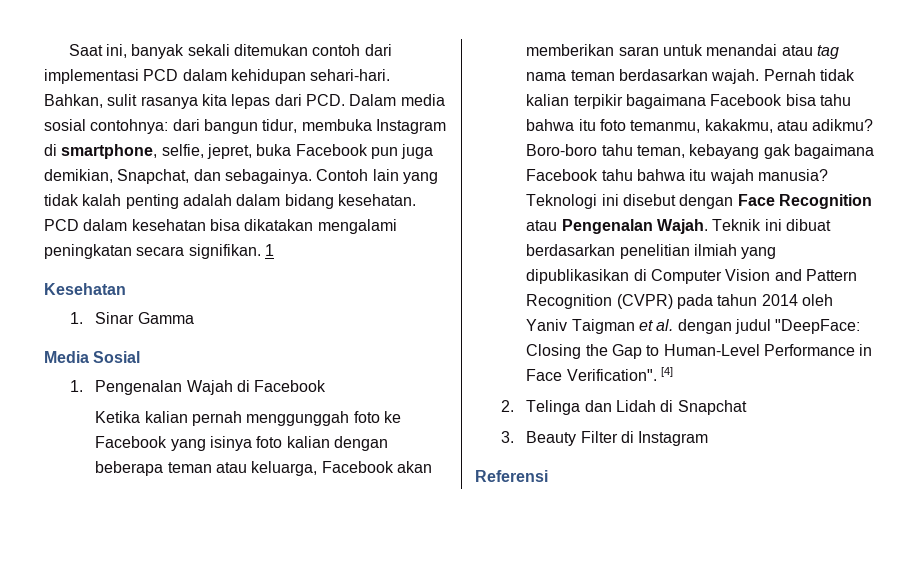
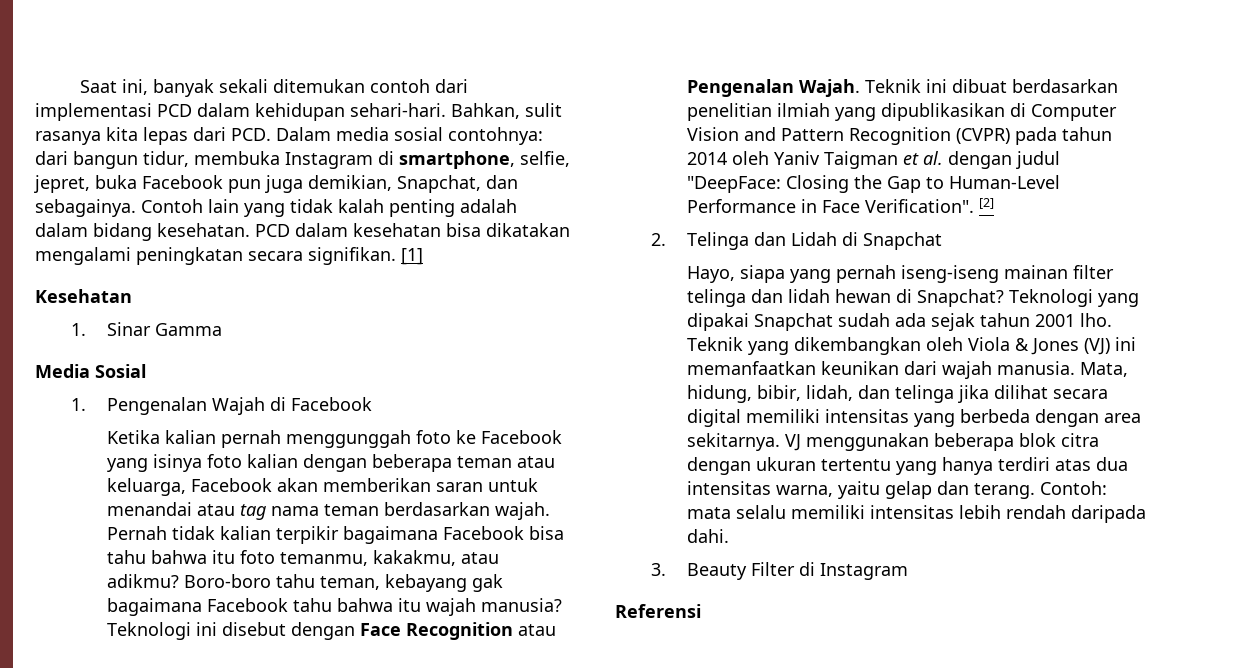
[264,244,274,256] 1 -> [401,248,423,265] [1]
[660,367,673,377] [4] -> [978,198,994,209] [2]
(747, 407) none -> [686,265,1114,283] [686,289,1139,307] [686,313,1112,331] [686,337,1136,355] [686,361,1128,379] [686,385,1108,403] [686,409,1141,427] [686,433,1099,451] [686,457,1128,475] [686,481,1107,499] [686,505,1146,523] [686,529,729,543] // Hayo, siapa yang pernah iseng-iseng mainan filter telinga dan lidah hewan di Snapchat? Teknologi yang dipakai Snapchat sudah ada sejak tahun 2001 lho. Teknik yang dikembangkan oleh Viola & Jones (VJ) ini memanfaatkan keunikan dari wajah manusia. Mata, hidung, bibir, lidah, dan telinga jika dilihat secara digital memiliki intensitas yang berbeda dengan area sekitarnya. VJ menggunakan beberapa blok citra dengan ukuran tertentu yang hanya terdiri atas dua intensitas warna, yaitu gelap dan terang. Contoh: mata selalu memiliki intensitas lebih rendah daripada dahi.

